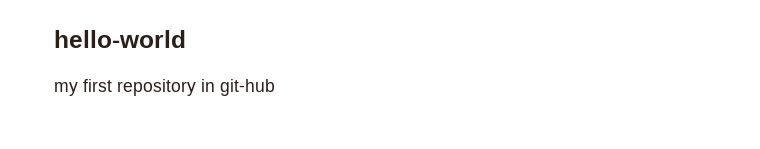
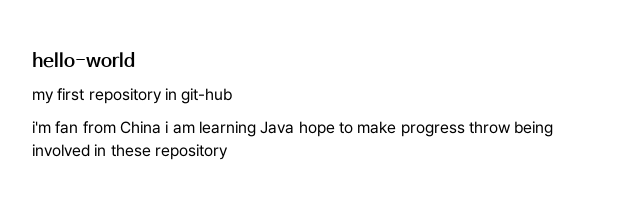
(275, 87) none -> [32,121,554,137] [32,144,228,160] // i'm fan from China i am learning Java hope to make progress throw being involved in these repository

